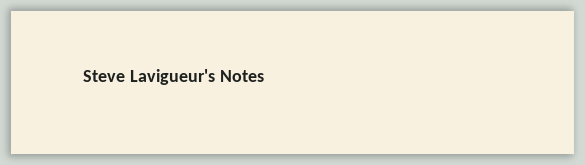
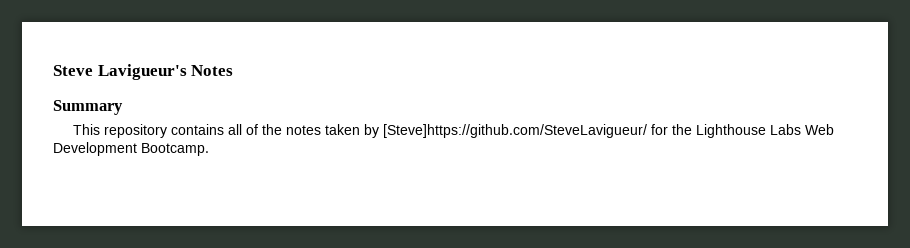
(264, 76) none -> [53,100,123,115] [72,124,834,138] [53,142,209,156] // Summary // This repository contains all of the notes taken by [Steve]https://github.com/SteveLavigueur/ for the Lighthouse Labs Web Development Bootcamp.

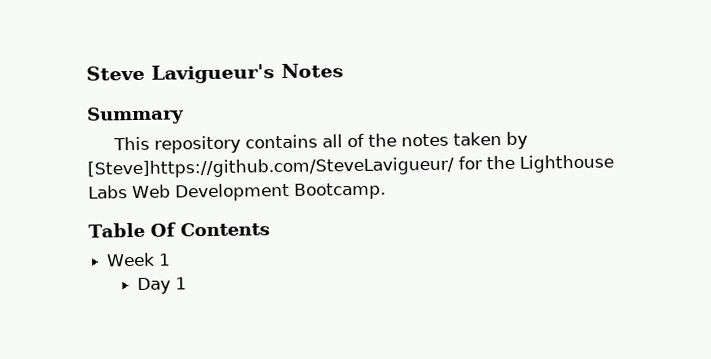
(209, 149) none -> [88,222,270,238] [106,252,172,267] [137,277,188,294] // Table Of Contents // Week 1 // Day 1

